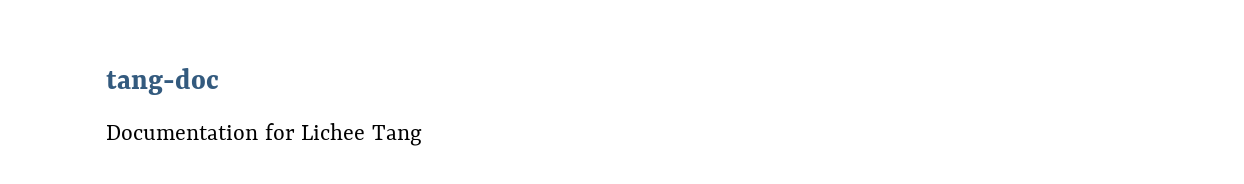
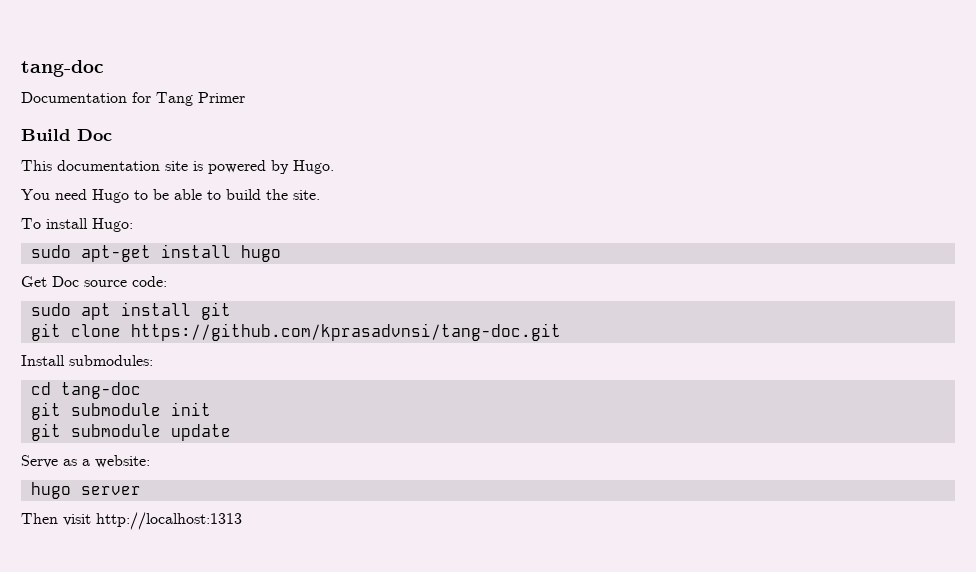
[301,123,422,146] Lichee Tang -> [156,92,245,106] [21,129,112,141] [21,160,334,174] [21,189,320,203] [21,218,133,232] [30,244,281,262] [21,276,167,287] [30,302,231,320] [30,323,561,341] [21,355,153,366] [30,382,141,399] [30,402,211,420] [30,423,231,441] [21,455,150,468] [30,482,141,499] [21,512,242,530] Tang Primer // Build Doc // This documentation site is powered by Hugo. // You need Hugo to be able to build the site. // To install Hugo: // sudo apt-get install hugo // Get Doc source code: // sudo apt install git // git clone https://github.com/kprasadvnsi/tang-doc.git // Install submodules: // cd tang-doc // git submodule init // git submodule update // Serve as a website: // hugo server // Then visit http://localhost:1313

